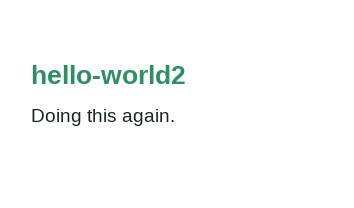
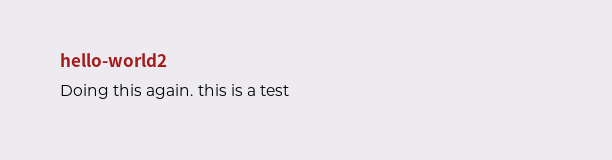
(176, 117) none -> [197,84,290,96] this is a test

